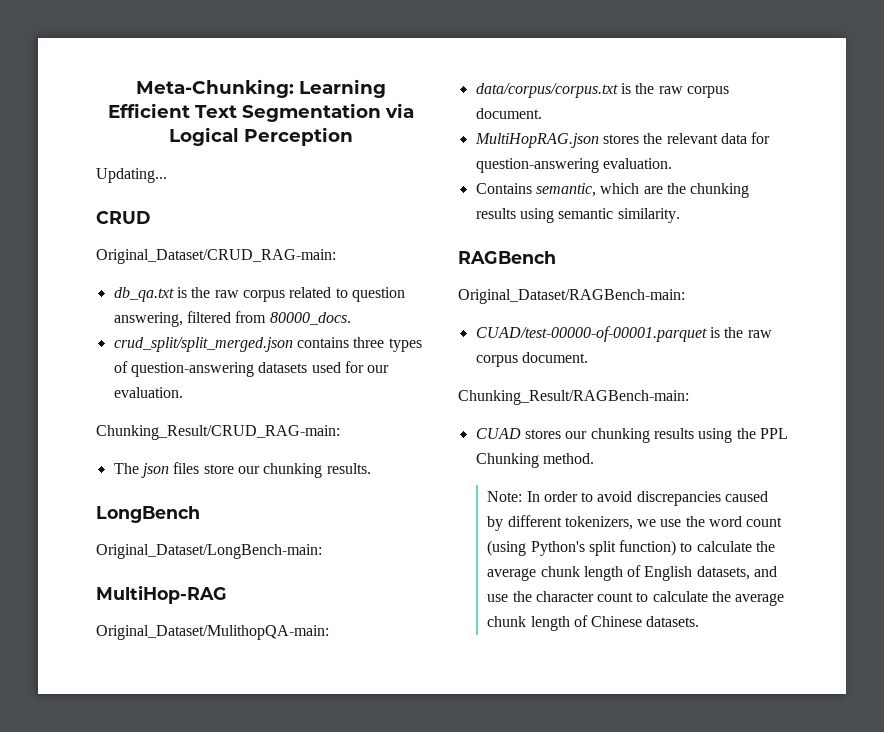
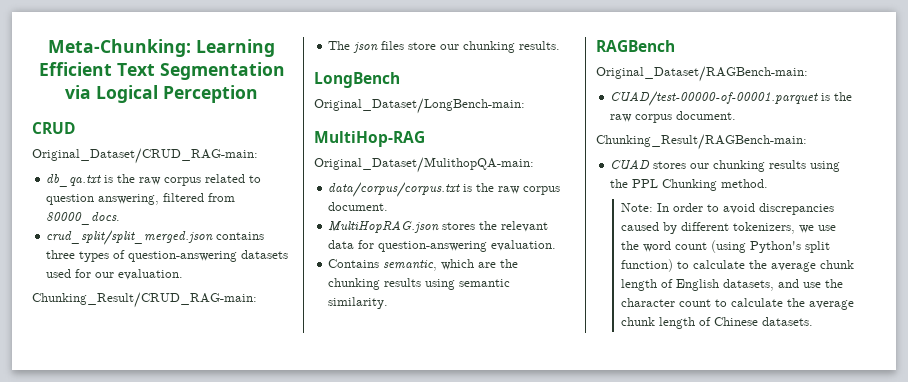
[96,168,167,183] // Updating... -> (258, 94) none

